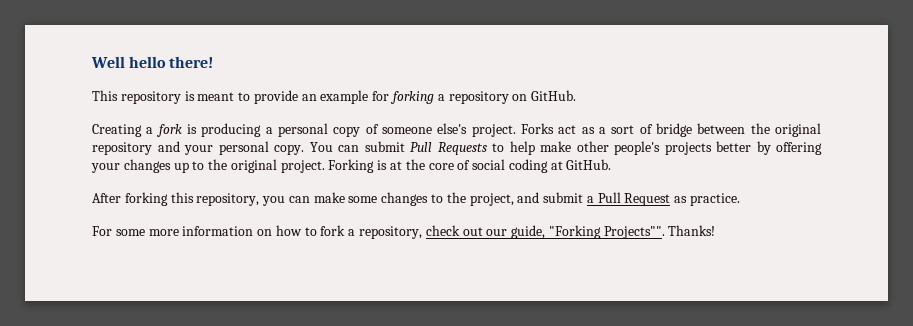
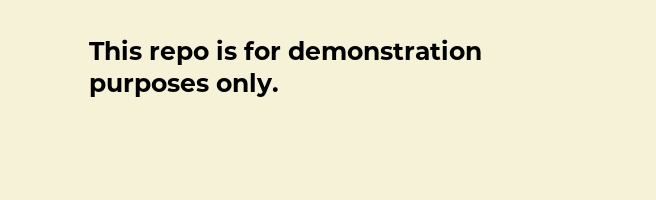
[91,56,214,68] [92,90,577,104] [92,123,822,137] [92,141,822,155] [91,159,612,173] [92,192,741,206] [92,225,716,239] Well hello there! // This repository is meant to provide an example for forking a repository on GitHub. // Creating a fork is producing a personal copy of someone else's project. Forks act as a sort of bridge between the original repository and your personal copy. You can submit Pull Requests to help make other people's projects better by offering your changes up to the original project. Forking is at the core of social coding at GitHub. // After forking this repository, you can make some changes to the project, and submit a Pull Request as practice. // For some more information on how to fork a repository, check out our guide, "Forking Projects"". Thanks! -> [89,39,482,65] [89,73,279,97] This repo is for demonstration purposes only.

